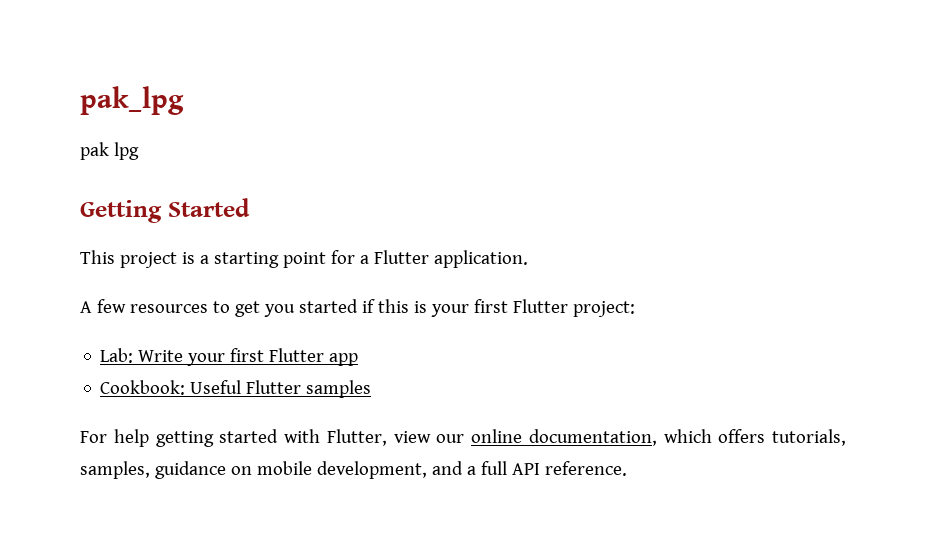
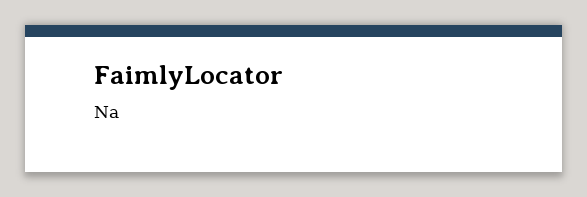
[80,86,184,115] [80,142,139,160] [80,198,250,223] [80,250,528,268] [80,299,635,317] [100,348,359,366] [100,380,372,398] [80,429,846,447] [80,461,627,479] pak_lpg // pak lpg // Getting Started // This project is a starting point for a Flutter application. // A few resources to get you started if this is your first Flutter project: // Lab: Write your first Flutter app // Cookbook: Useful Flutter samples // For help getting started with Flutter, view our online documentation, which offers tutorials, samples, guidance on mobile development, and a full API reference. -> [94,65,283,90] [94,106,119,118] FaimlyLocator // Na

